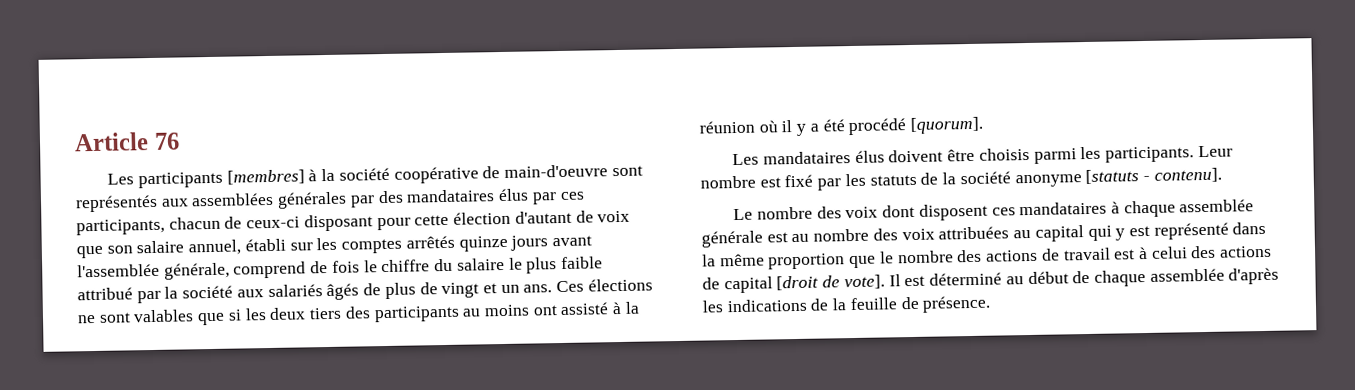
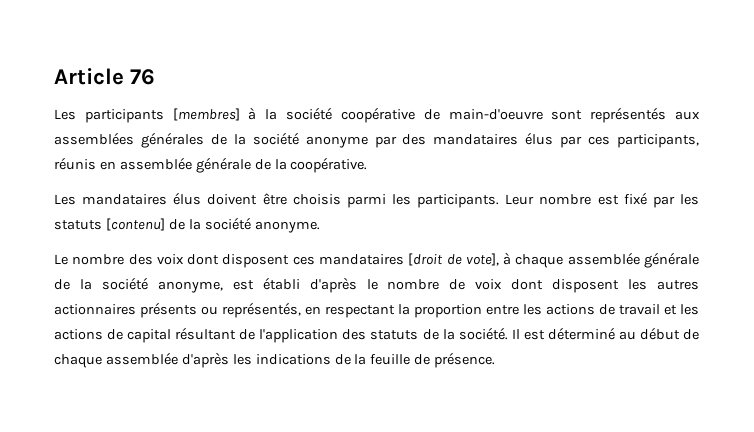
(348, 200) none -> [210,132,368,148] de la société anonyme
[168,210,631,232] [76,235,592,259] [77,256,603,280] [77,278,653,304] [77,301,640,326] [699,116,984,136] chacun de ceux-ci disposant pour cette élection d'autant de voix que son salaire annuel, établi sur les comptes arrêtés quinze jours avant l'assemblée générale, comprend de fois le chiffre du salaire le plus faible attribué par la société aux salariés âgés de plus de vingt et un ans. Ces élections ne sont valables que si les deux tiers des participants au moins ont assisté à la réunion où il y a été procédé [quorum]. -> [54,157,368,173] réunis en assemblée générale de la coopérative.
[920,167,1222,188] de la société anonyme [statuts - contenu]. -> [105,217,320,233] [contenu] de la société anonyme.
(1108, 208) none -> [408,253,499,266] [droit de vote],
[766,221,1267,243] [702,245,1273,270] [702,274,885,294] est au nombre des voix attribuées au capital qui y est représenté dans la même proportion que le nombre des actions de travail est à celui des actions de capital [droit de vote]. -> [54,277,700,293] [54,302,699,318] [54,327,508,343] de la société anonyme, est établi d'après le nombre de voix dont disposent les autres actionnaires présents ou représentés, en respectant la proportion entre les actions de travail et les actions de capital résultant de l'application des statuts de la société.

